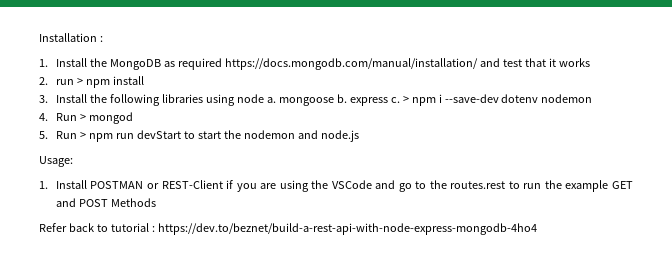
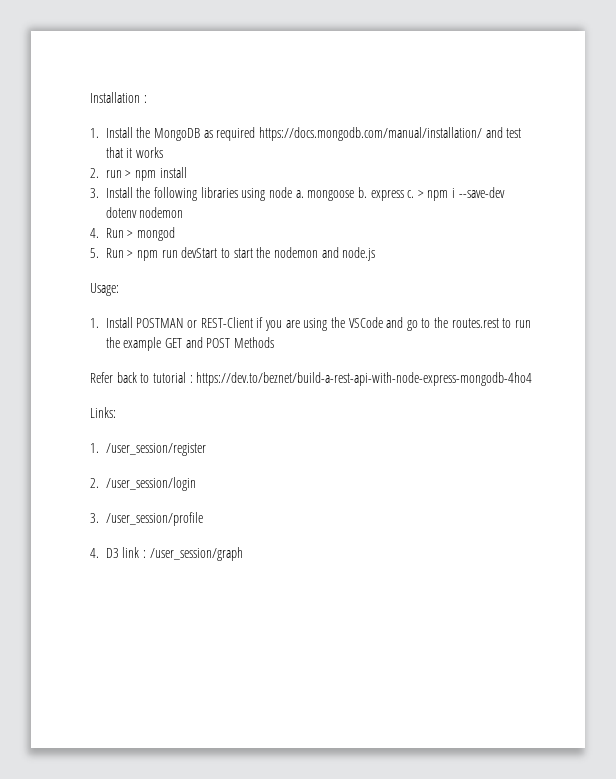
(537, 229) none -> [90,407,116,418] [90,443,206,456] [90,477,196,491] [90,512,203,526] [90,547,243,561] // Links: // 1. /user_session/register // 2. /user_session/login // 3. /user_session/profile // 4. D3 link : /user_session/graph

